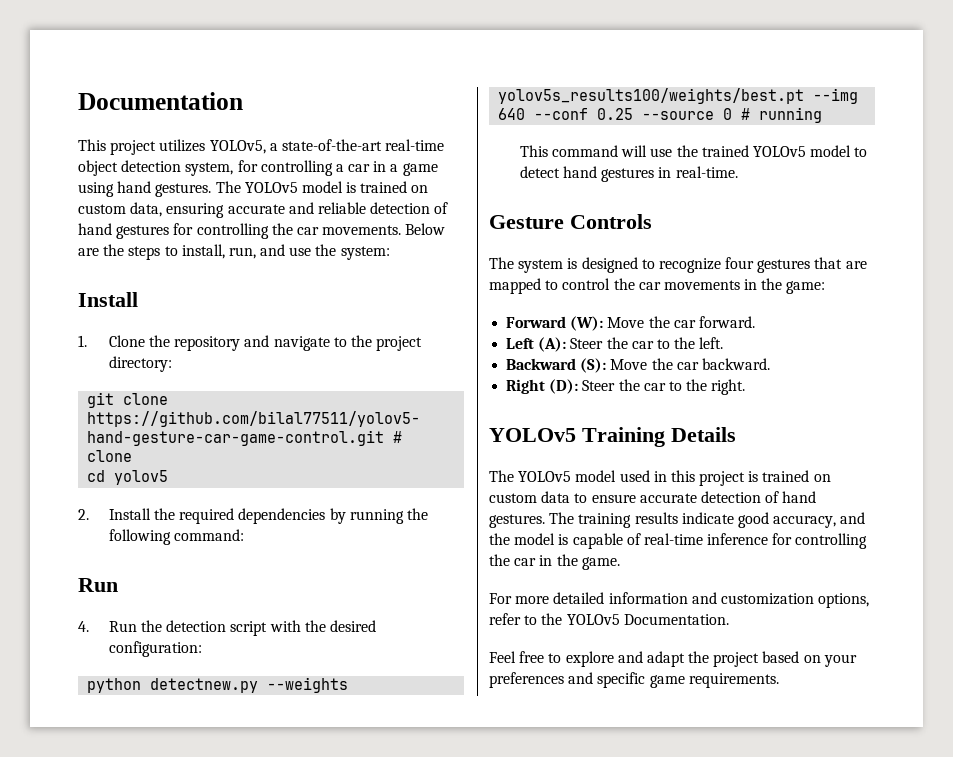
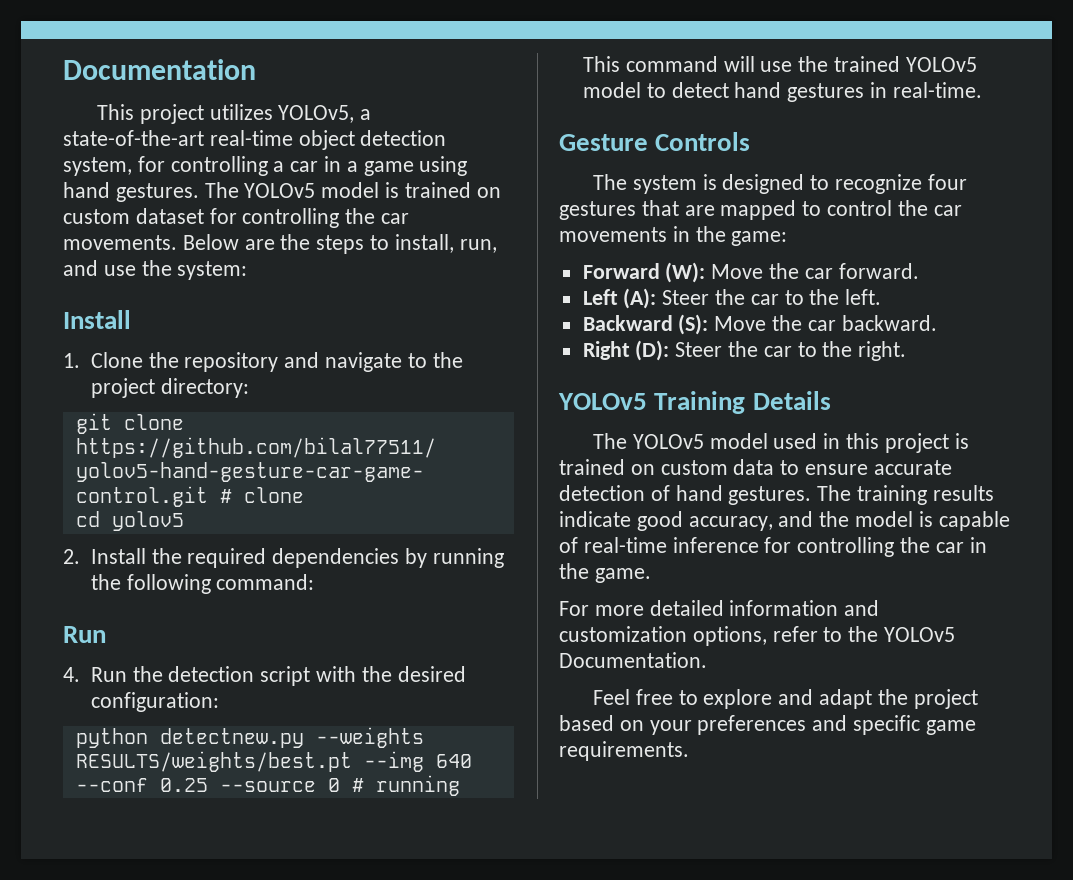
[130,202,449,218] [78,223,170,239] data, ensuring accurate and reliable detection of hand gestures -> [135,208,204,224] dataset
[498,88,805,104] yolov5s_results100/weights/best.pt -> [75,751,352,772] RESULTS/weights/best.pt

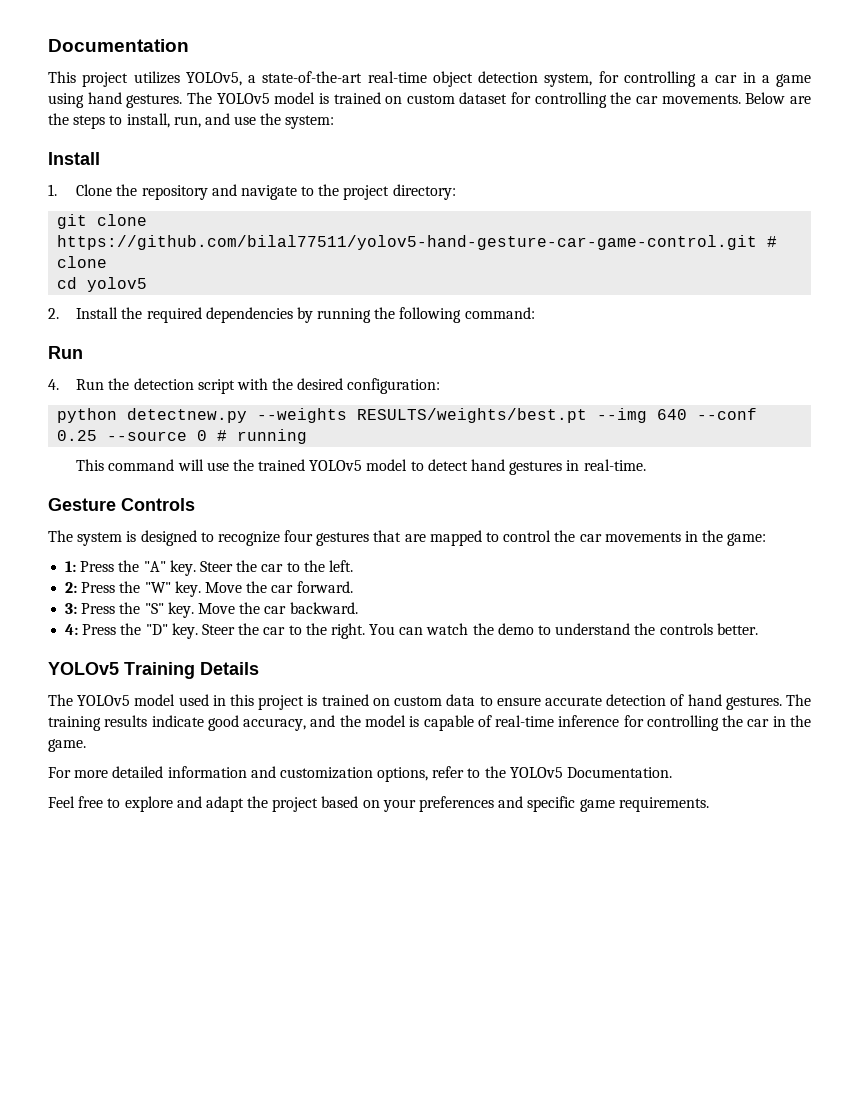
[582,262,919,283] [582,288,657,309] Forward (W): Move the car forward. // Left (A): -> [65,560,196,576] 1: Press the "A" key.
[582,314,709,335] Backward (S): -> [65,581,353,597] [65,602,194,618] 2: Press the "W" key. Move the car forward. // 3: Press the "S" key.
[582,340,670,361] Right (D): -> [65,623,198,639] 4: Press the "D" key.
(907, 351) none -> [369,623,758,635] You can watch the demo to understand the controls better.

